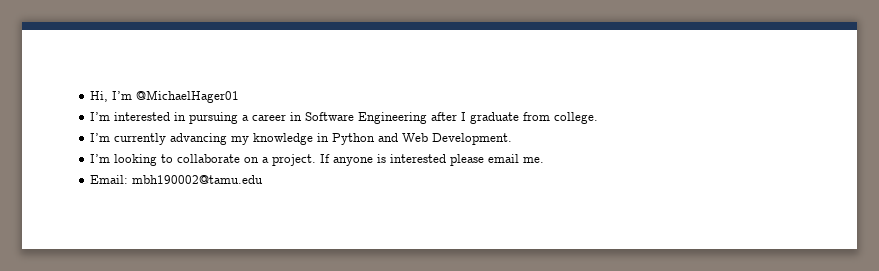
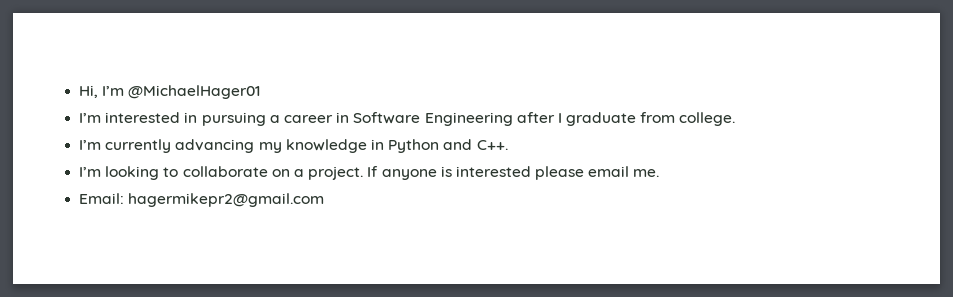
[402,133,513,145] Web Development. -> [476,140,508,150] C++.
[132,175,264,184] mbh190002@tamu.edu -> [128,193,325,207] hagermikepr2@gmail.com

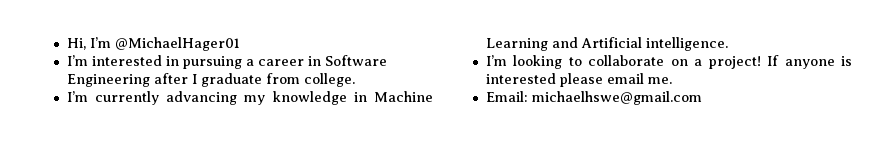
[388,139,508,153] Python and C++. -> [374,91,434,102] [485,37,728,51] Machine Learning and Artificial intelligence.
[308,166,364,180] project. -> [708,56,761,69] project!
[128,193,325,207] hagermikepr2@gmail.com -> [531,91,702,105] michaelhswe@gmail.com

